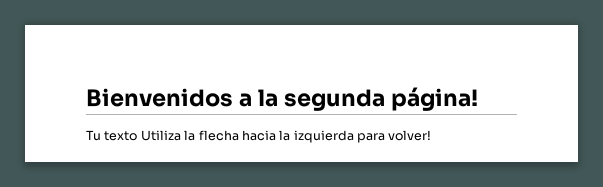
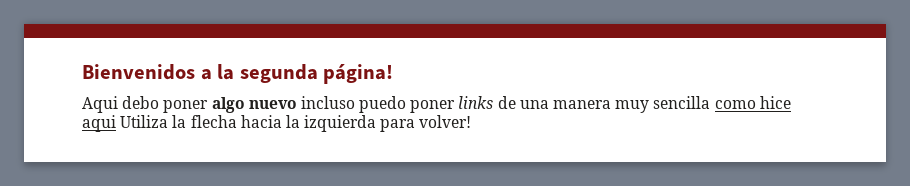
[86,130,138,141] Tu texto -> [82,96,791,113] [82,115,116,132] Aqui debo poner algo nuevo incluso puedo poner links de una manera muy sencilla como hice aqui

